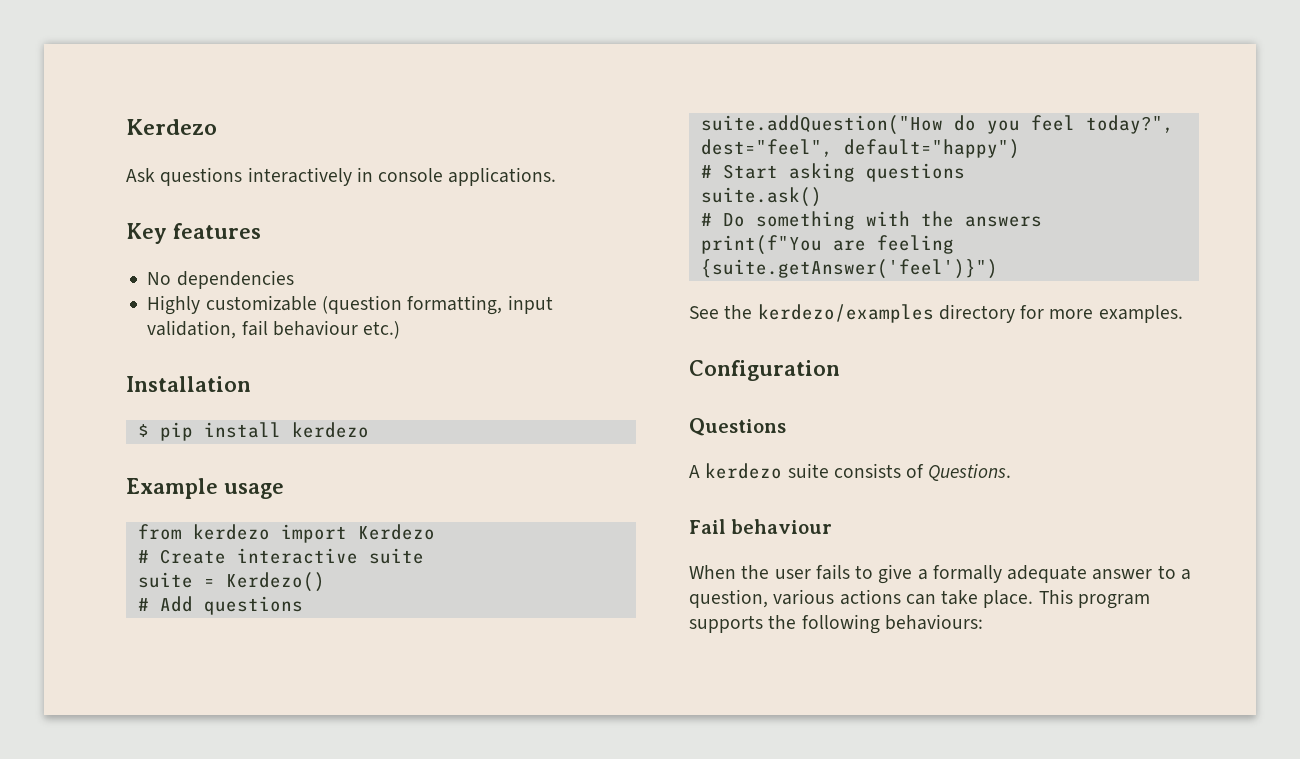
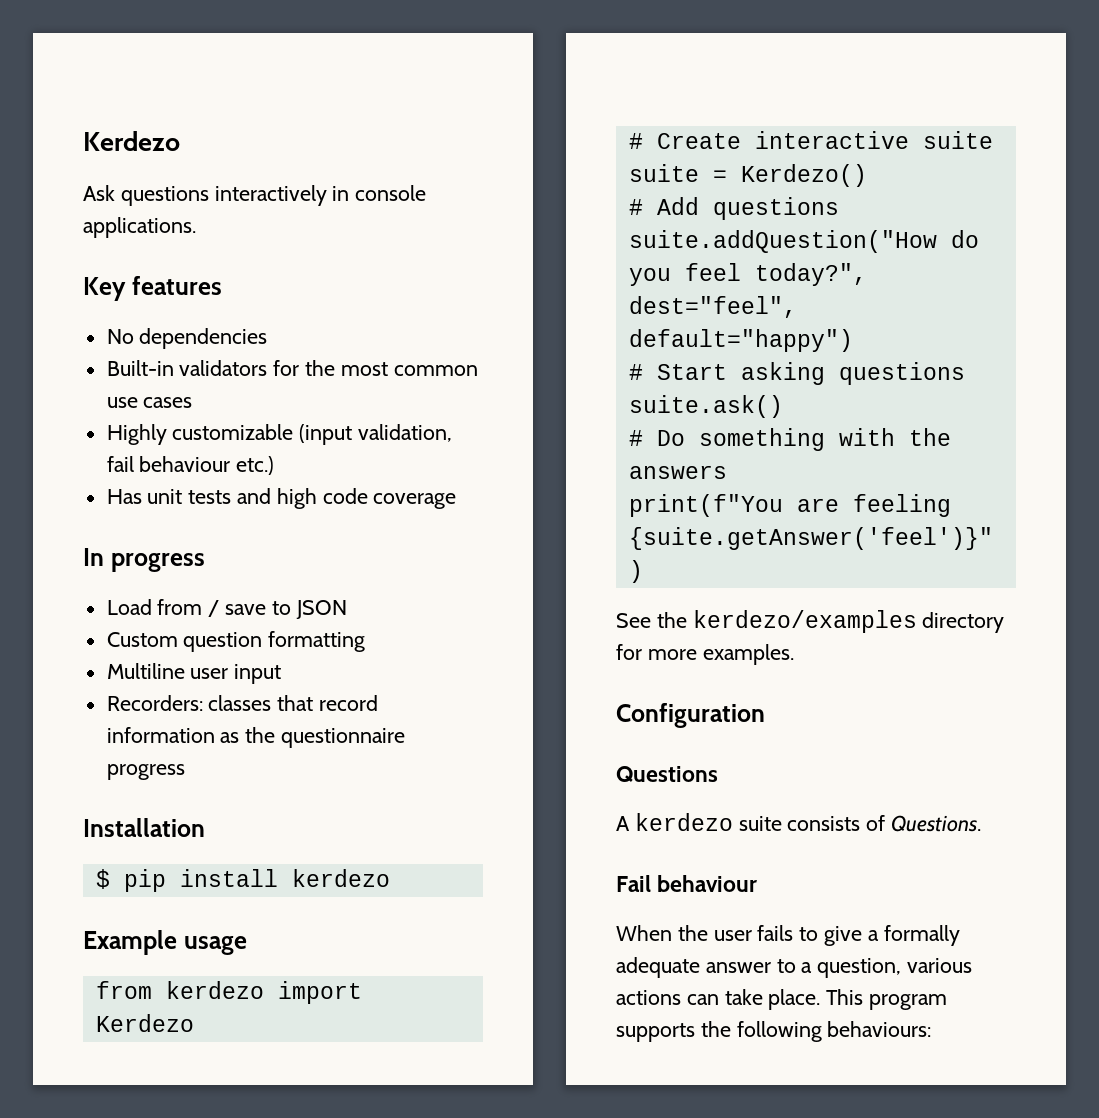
(294, 279) none -> [106,360,478,376] [106,397,193,408] // Built-in validators for the most common use cases
[321,295,553,315] (question formatting, input -> [299,424,353,445] (input
(401, 330) none -> [106,488,457,509] [83,548,205,572] [106,599,347,619] [106,631,366,652] [106,663,282,684] [106,695,379,711] [106,727,406,748] [106,764,185,780] // Has unit tests and high code coverage // In progress // Load from / save to JSON // Custom question formatting // Multiline user input // Recorders: classes that record information as the questionnaire progress

